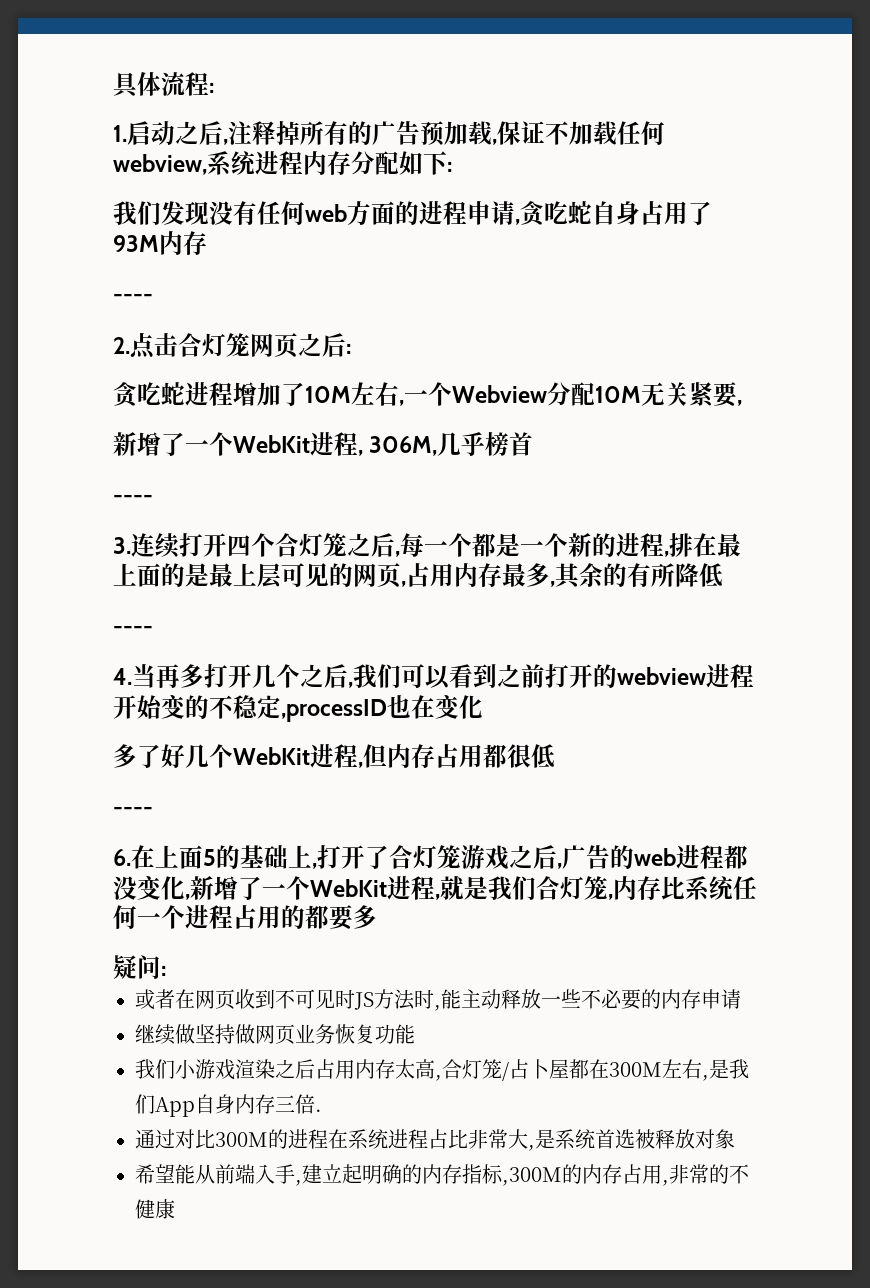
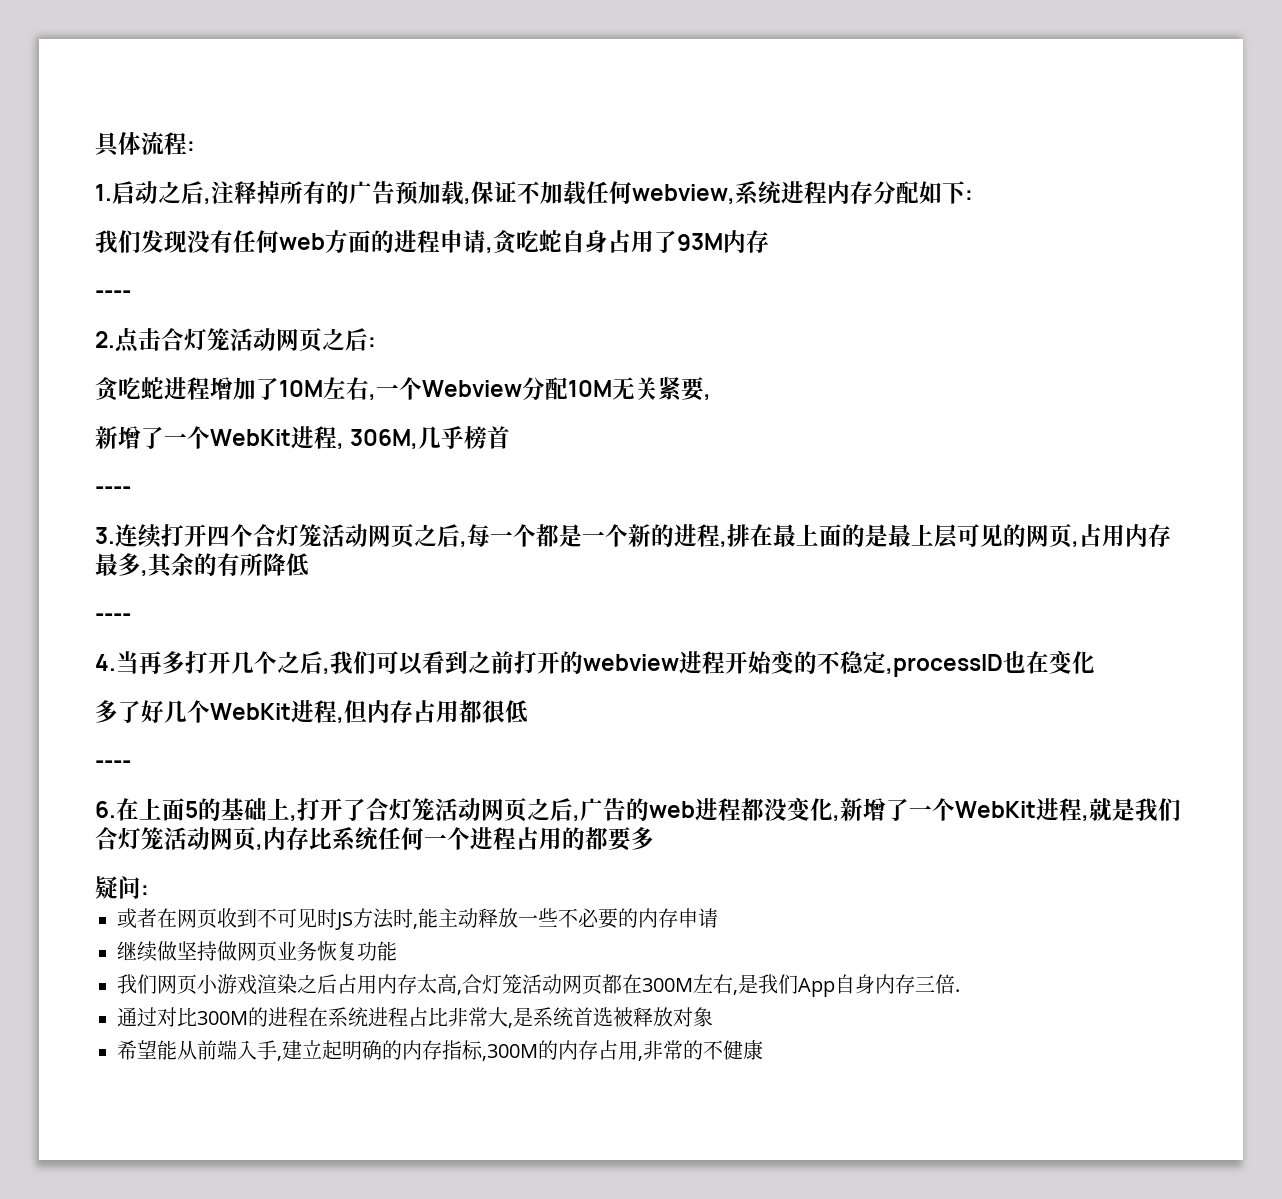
(250, 345) none -> [230,328,276,351] 活动
(347, 545) none -> [322,524,414,548] 活动网页
[461,845,509,870] 游戏 -> [435,798,527,822] 活动网页
(608, 888) none -> [164,827,256,851] 活动网页
(175, 1069) none -> [157,974,197,994] 网页
[502,1059,569,1081] /占卜屋 -> [522,974,602,994] 活动网页

